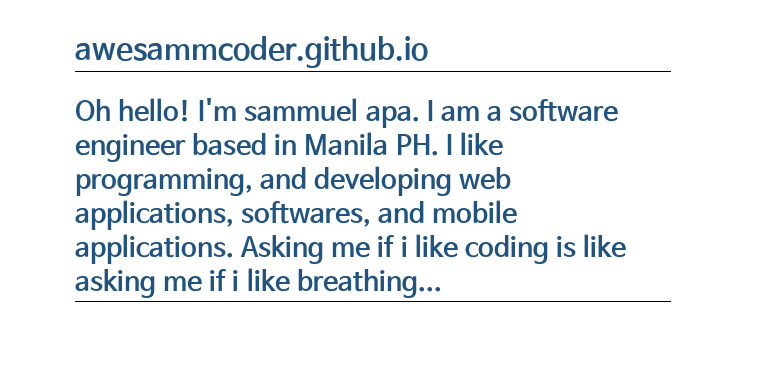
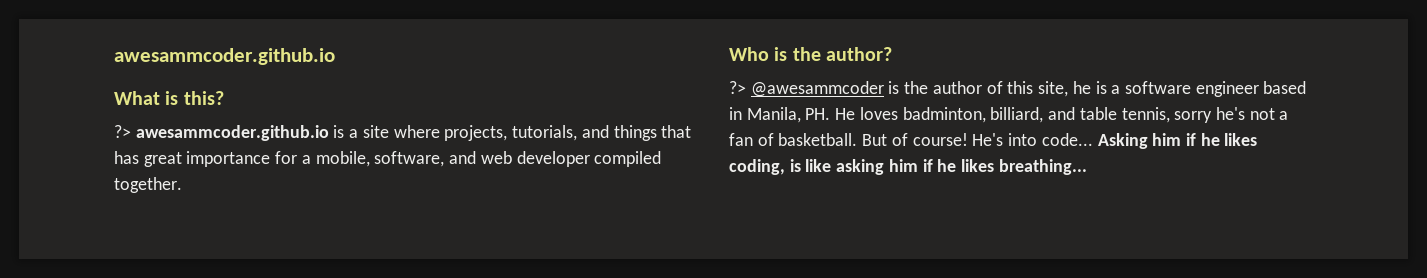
[75,98,480,128] Oh hello! I'm sammuel apa. I am -> [114,91,224,105] [114,125,692,141] [114,151,662,167] [114,177,182,193] [729,47,892,61] [729,81,1107,97] What is this? // ?> awesammcoder.github.io is a site where projects, tutorials, and things that has great importance for a mobile, software, and web developer compiled together. // Who is the author? // ?> @awesammcoder is the author of this site, he is
[304,132,503,156] [75,166,512,196] [75,200,518,230] [75,234,627,264] [75,268,290,298] Manila PH. I like programming, and developing web applications, softwares, and mobile applications. Asking me if i like coding is like asking me if i like -> [746,107,1289,123] [729,133,1258,149] [729,159,995,175] Manila, PH. He loves badminton, billiard, and table tennis, sorry he's not a fan of basketball. But of course! He's into code... Asking him if he likes coding, is like asking him if he likes

